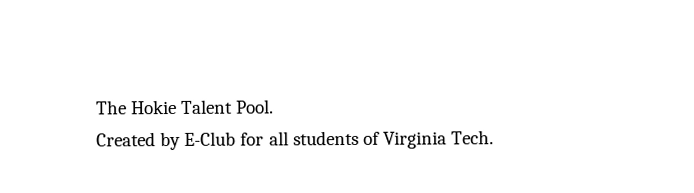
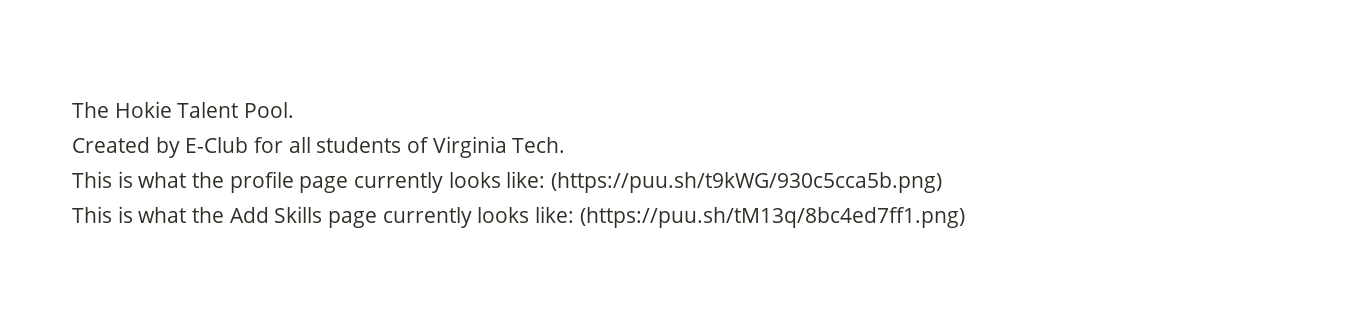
(495, 137) none -> [72,171,943,193] [72,206,965,228] // This is what the profile page currently looks like: (https://puu.sh/t9kWG/930c5cca5b.png) // This is what the Add Skills page currently looks like: (https://puu.sh/tM13q/8bc4ed7ff1.png)

